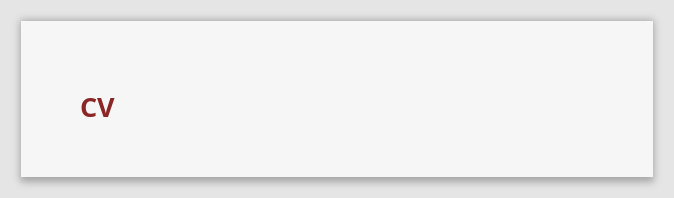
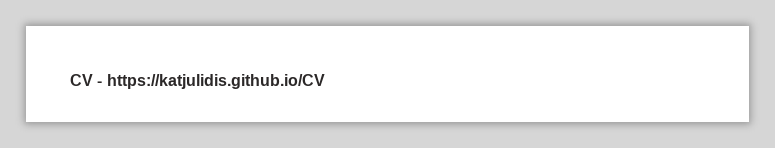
(115, 107) none -> [97,74,325,89] - https://katjulidis.github.io/CV

